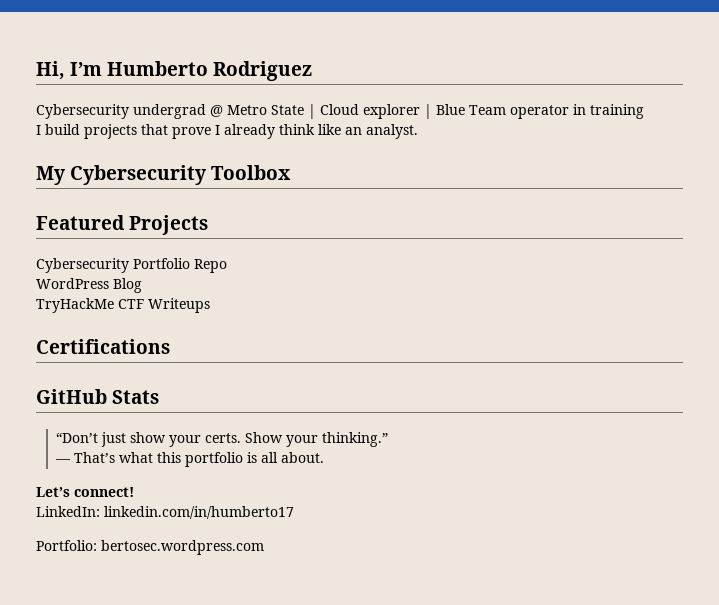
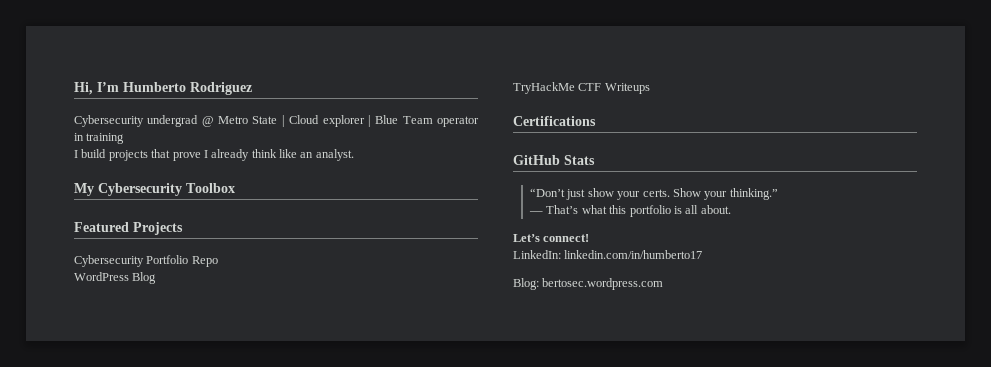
[36,540,97,551] Portfolio: -> [513,278,539,290] Blog:

